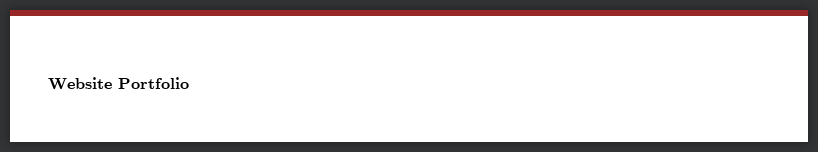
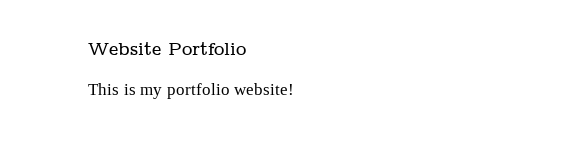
(189, 83) none -> [88,83,295,99] // This is my portfolio website!

